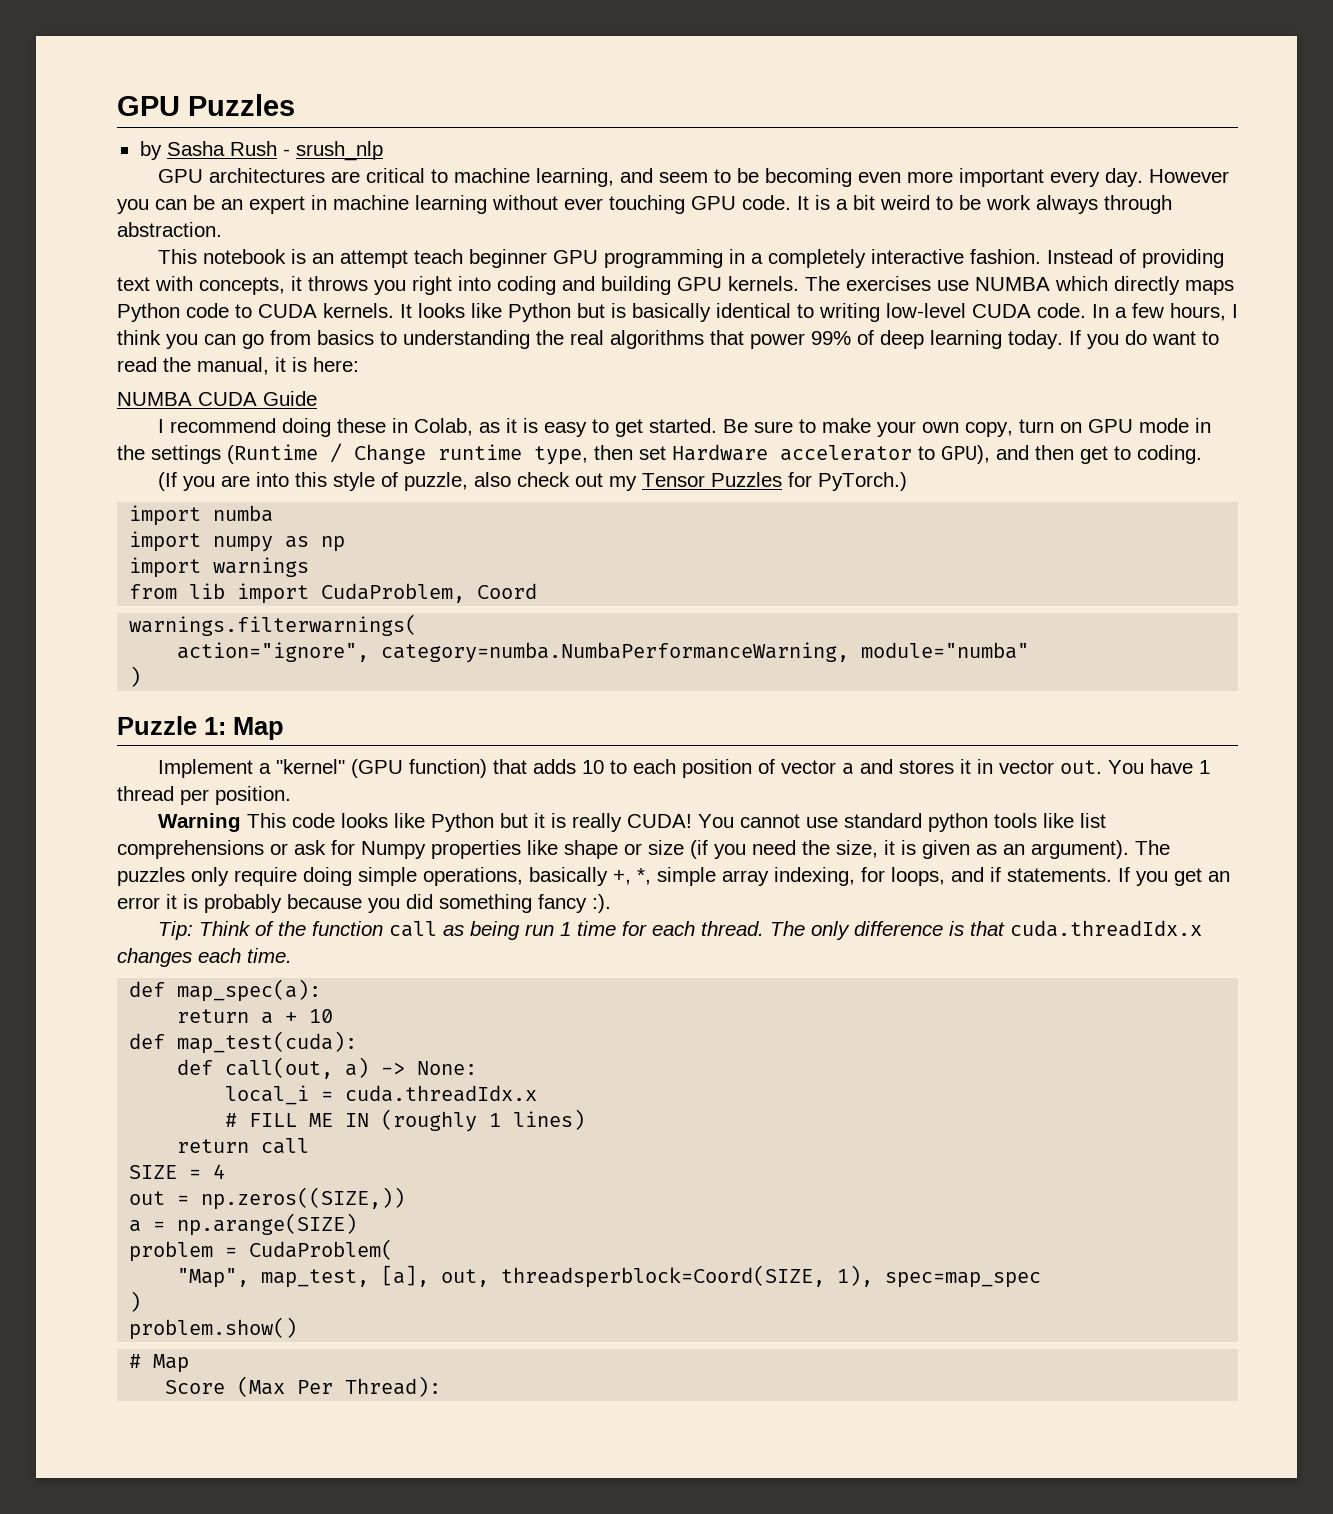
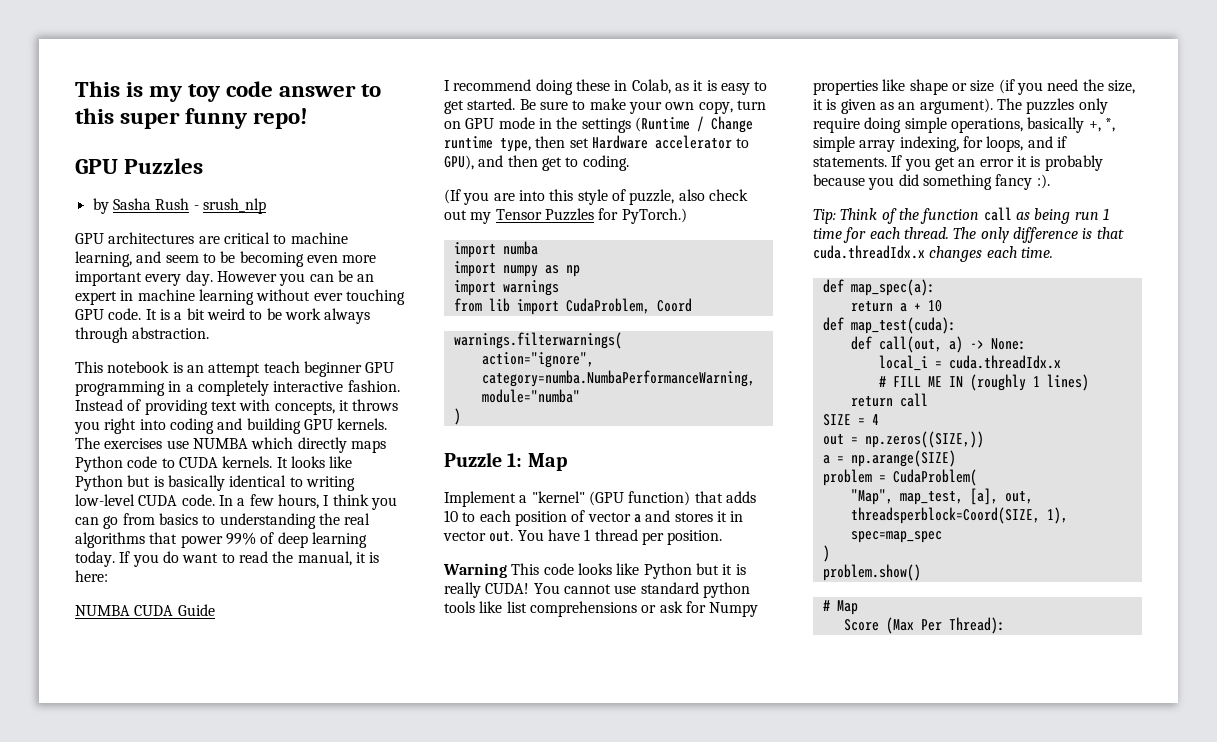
(117, 106) none -> [75,81,382,102] [75,108,309,129] This is my toy code answer to this super funny repo! //

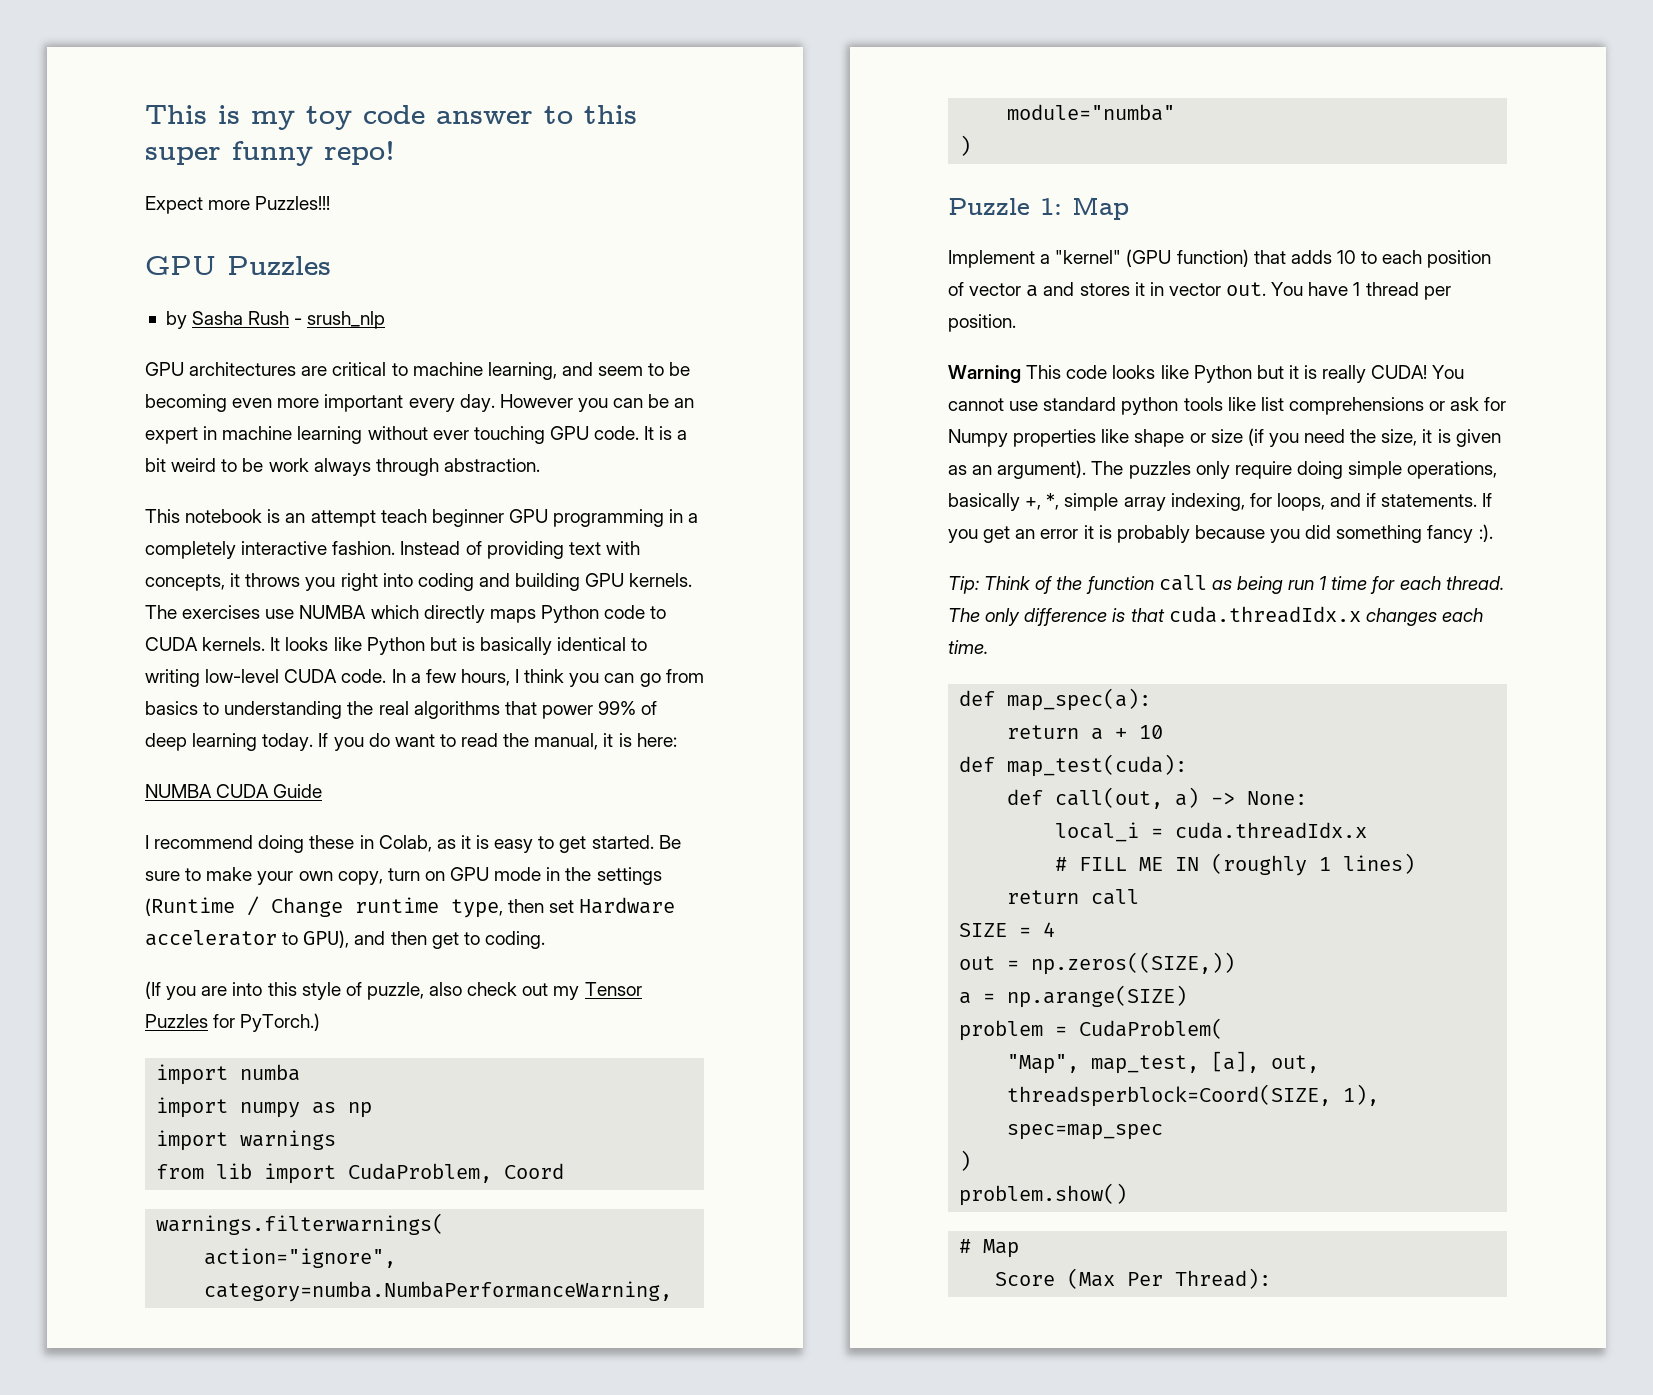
(309, 118) none -> [145,196,331,214] // Expect more Puzzles!!!

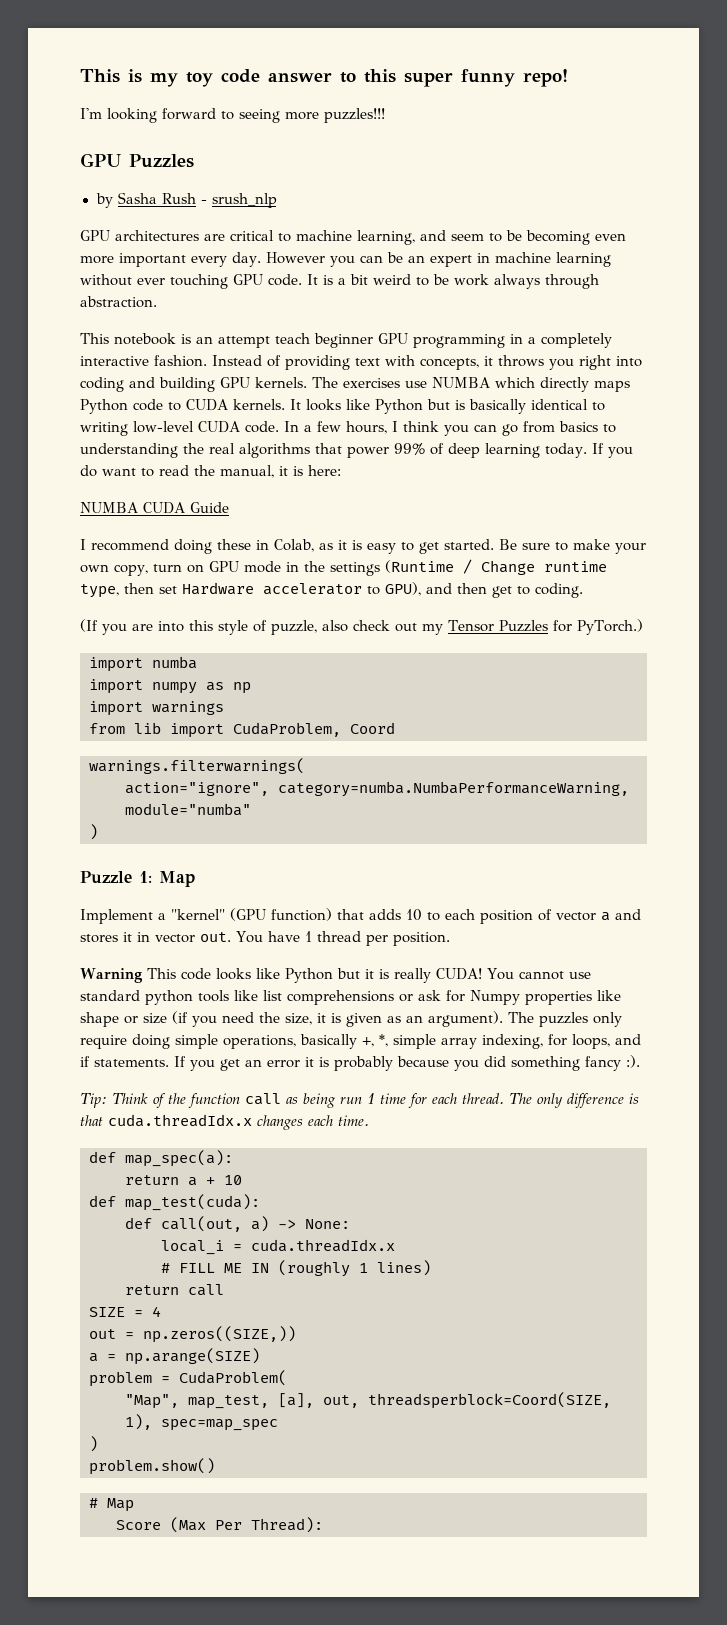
[145,196,331,214] Expect more Puzzles!!! -> [80,108,385,123] I'm looking forward to seeing more puzzles!!!

